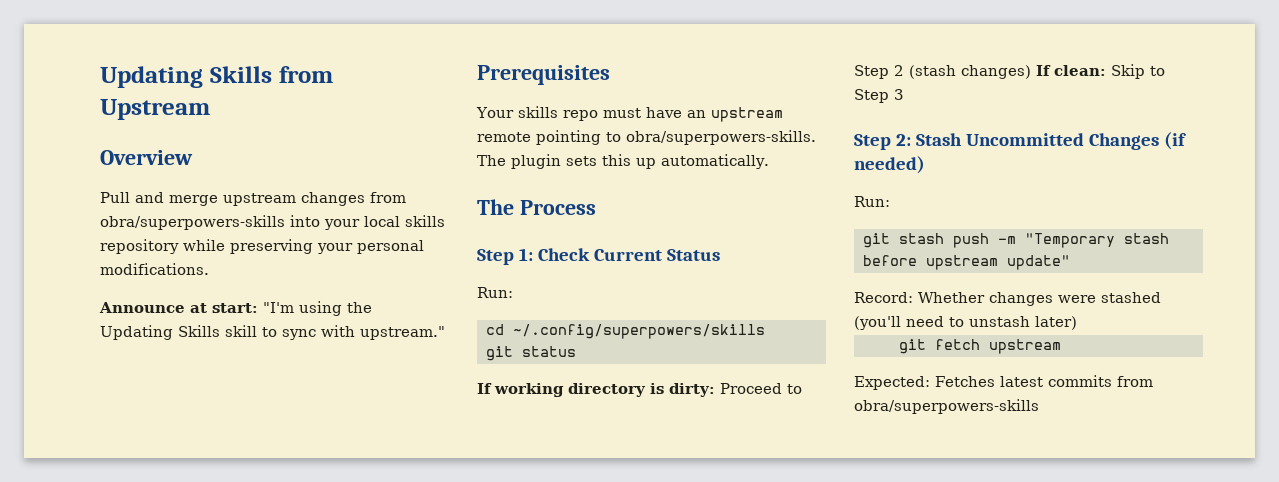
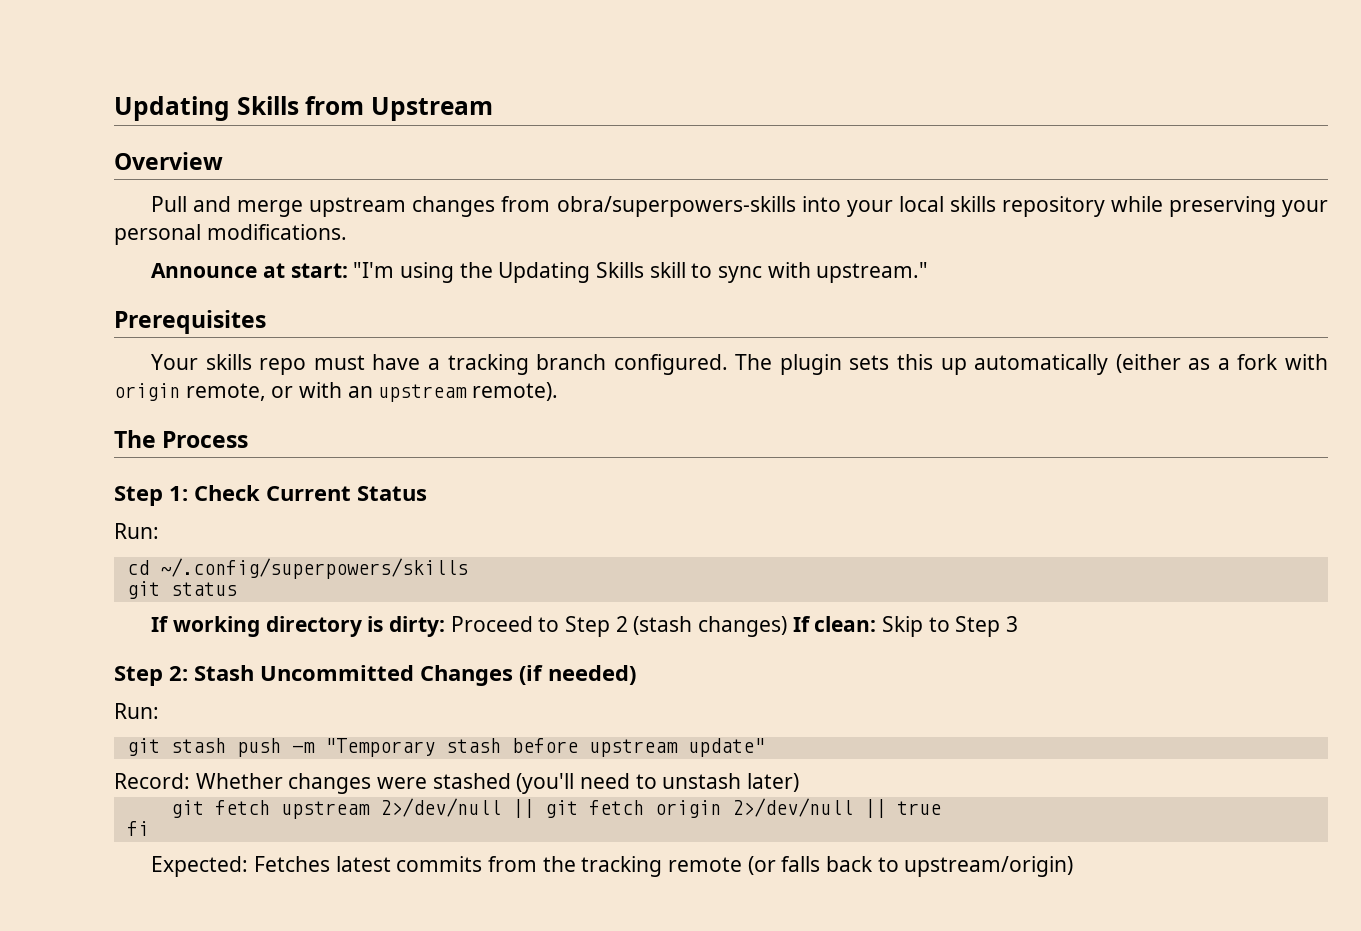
[686,107,783,122] [477,130,816,145] an upstream remote pointing to obra/superpowers-skills. -> [428,354,728,375] a tracking branch configured.
[661,154,769,169] automatically. -> [974,354,1328,375] [114,382,559,402] automatically (either as a fork with origin remote, or with an upstream remote).
(1061, 346) none -> [379,798,941,818] [126,821,149,836] 2>/dev/null || git fetch origin 2>/dev/null || true // fi
[854,399,1039,414] obra/superpowers-skills -> [542,856,1074,877] the tracking remote (or falls back to upstream/origin)

